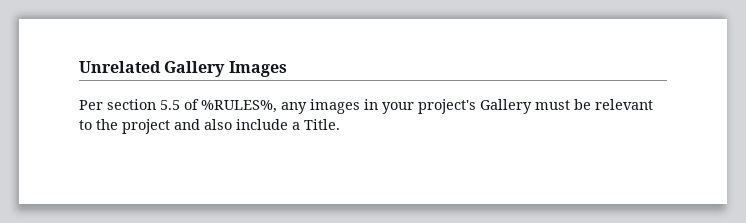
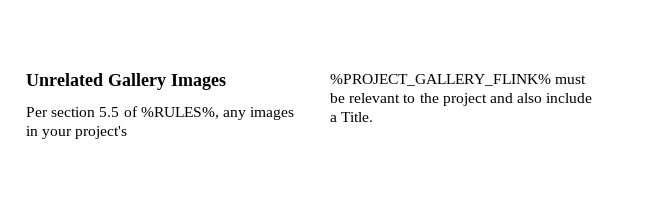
[480,99,532,114] Gallery -> [330,74,551,86] %PROJECT_GALLERY_FLINK%

